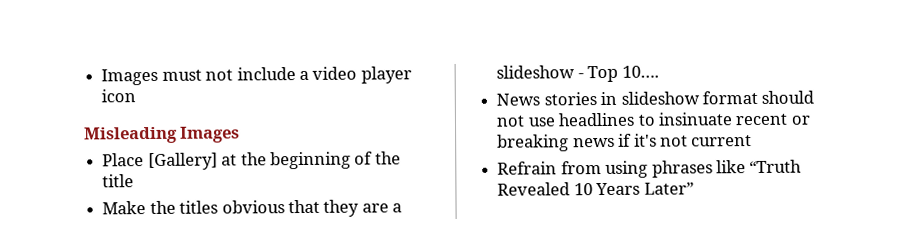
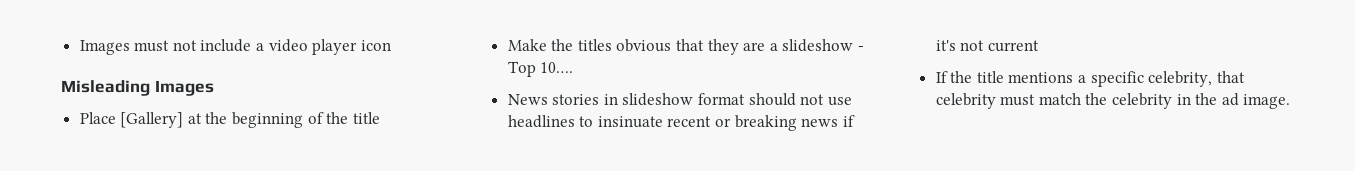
[497,159,803,178] [497,182,694,196] Refrain from using phrases like “Truth Revealed 10 Years Later” -> [935,71,1245,87] [935,93,1291,109] If the title mentions a specific celebrity, that celebrity must match the celebrity in the ad image.

